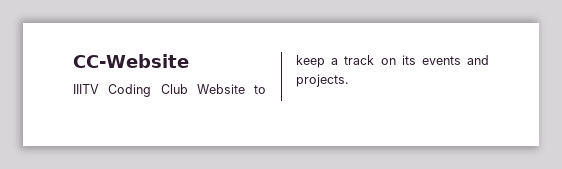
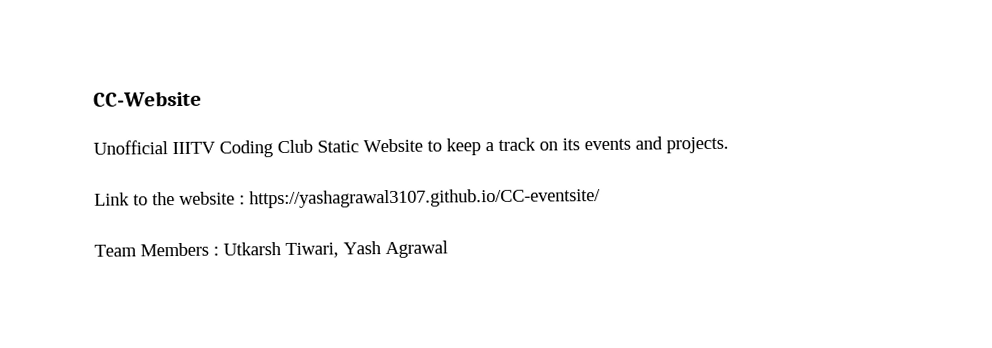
(189, 61) none -> [93,140,168,155] Unofficial
(188, 89) none -> [317,140,359,153] Static
(349, 80) none -> [94,188,601,209] [94,240,448,259] // Link to the website : https://yashagrawal3107.github.io/CC-eventsite/ // Team Members : Utkarsh Tiwari, Yash Agrawal

